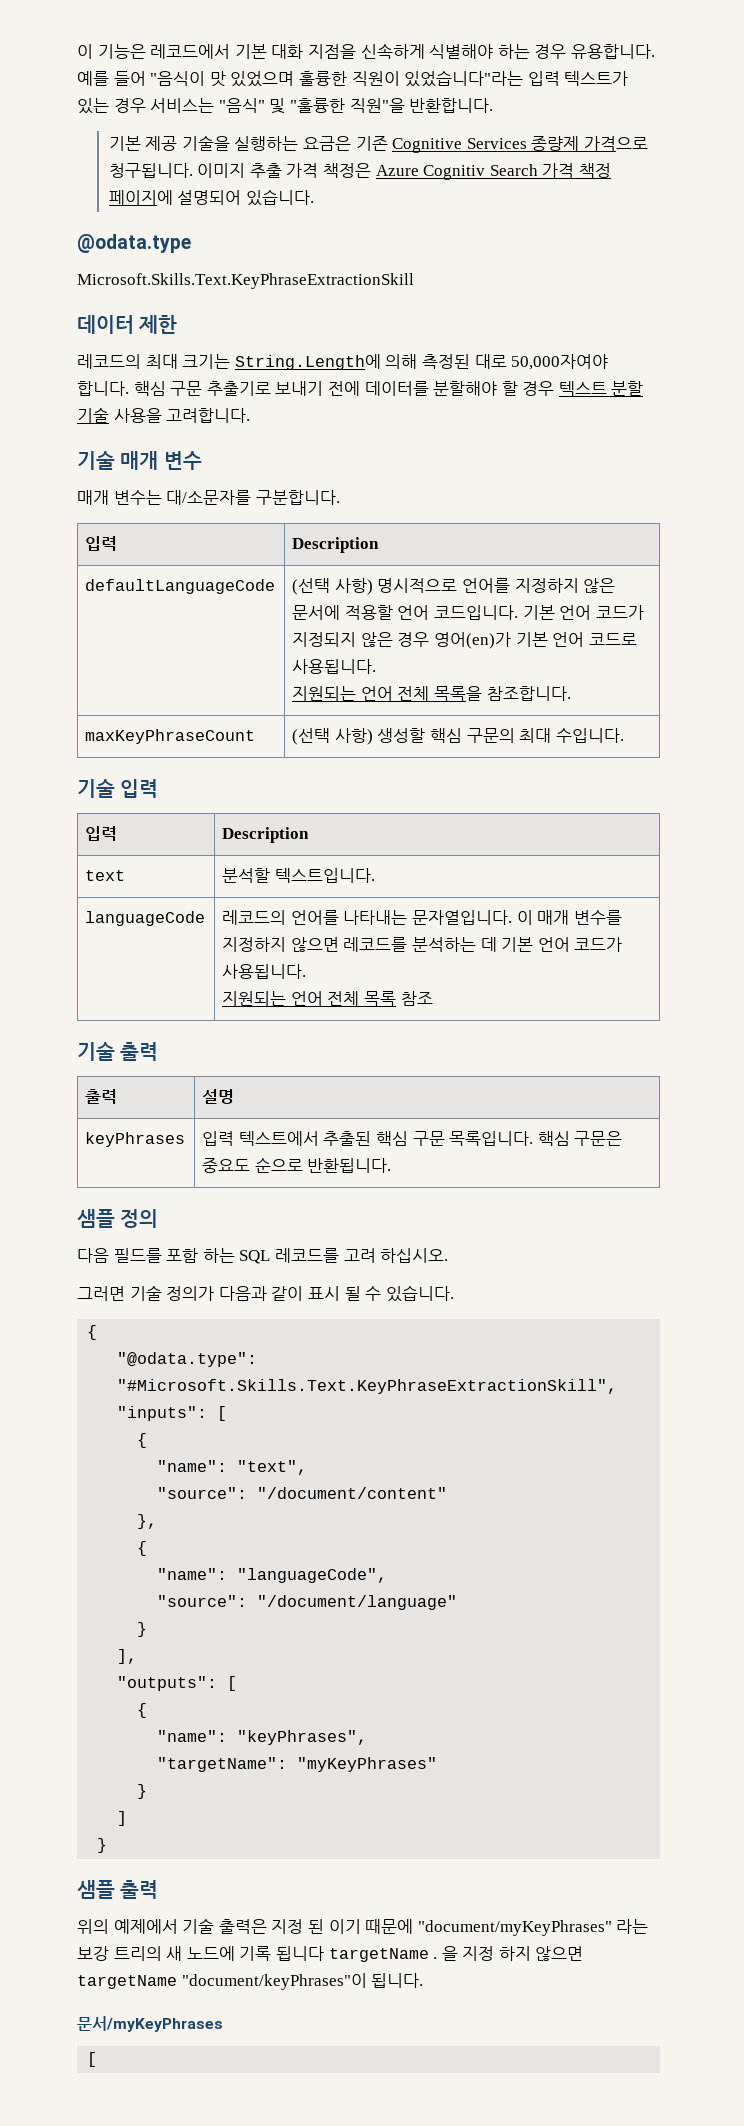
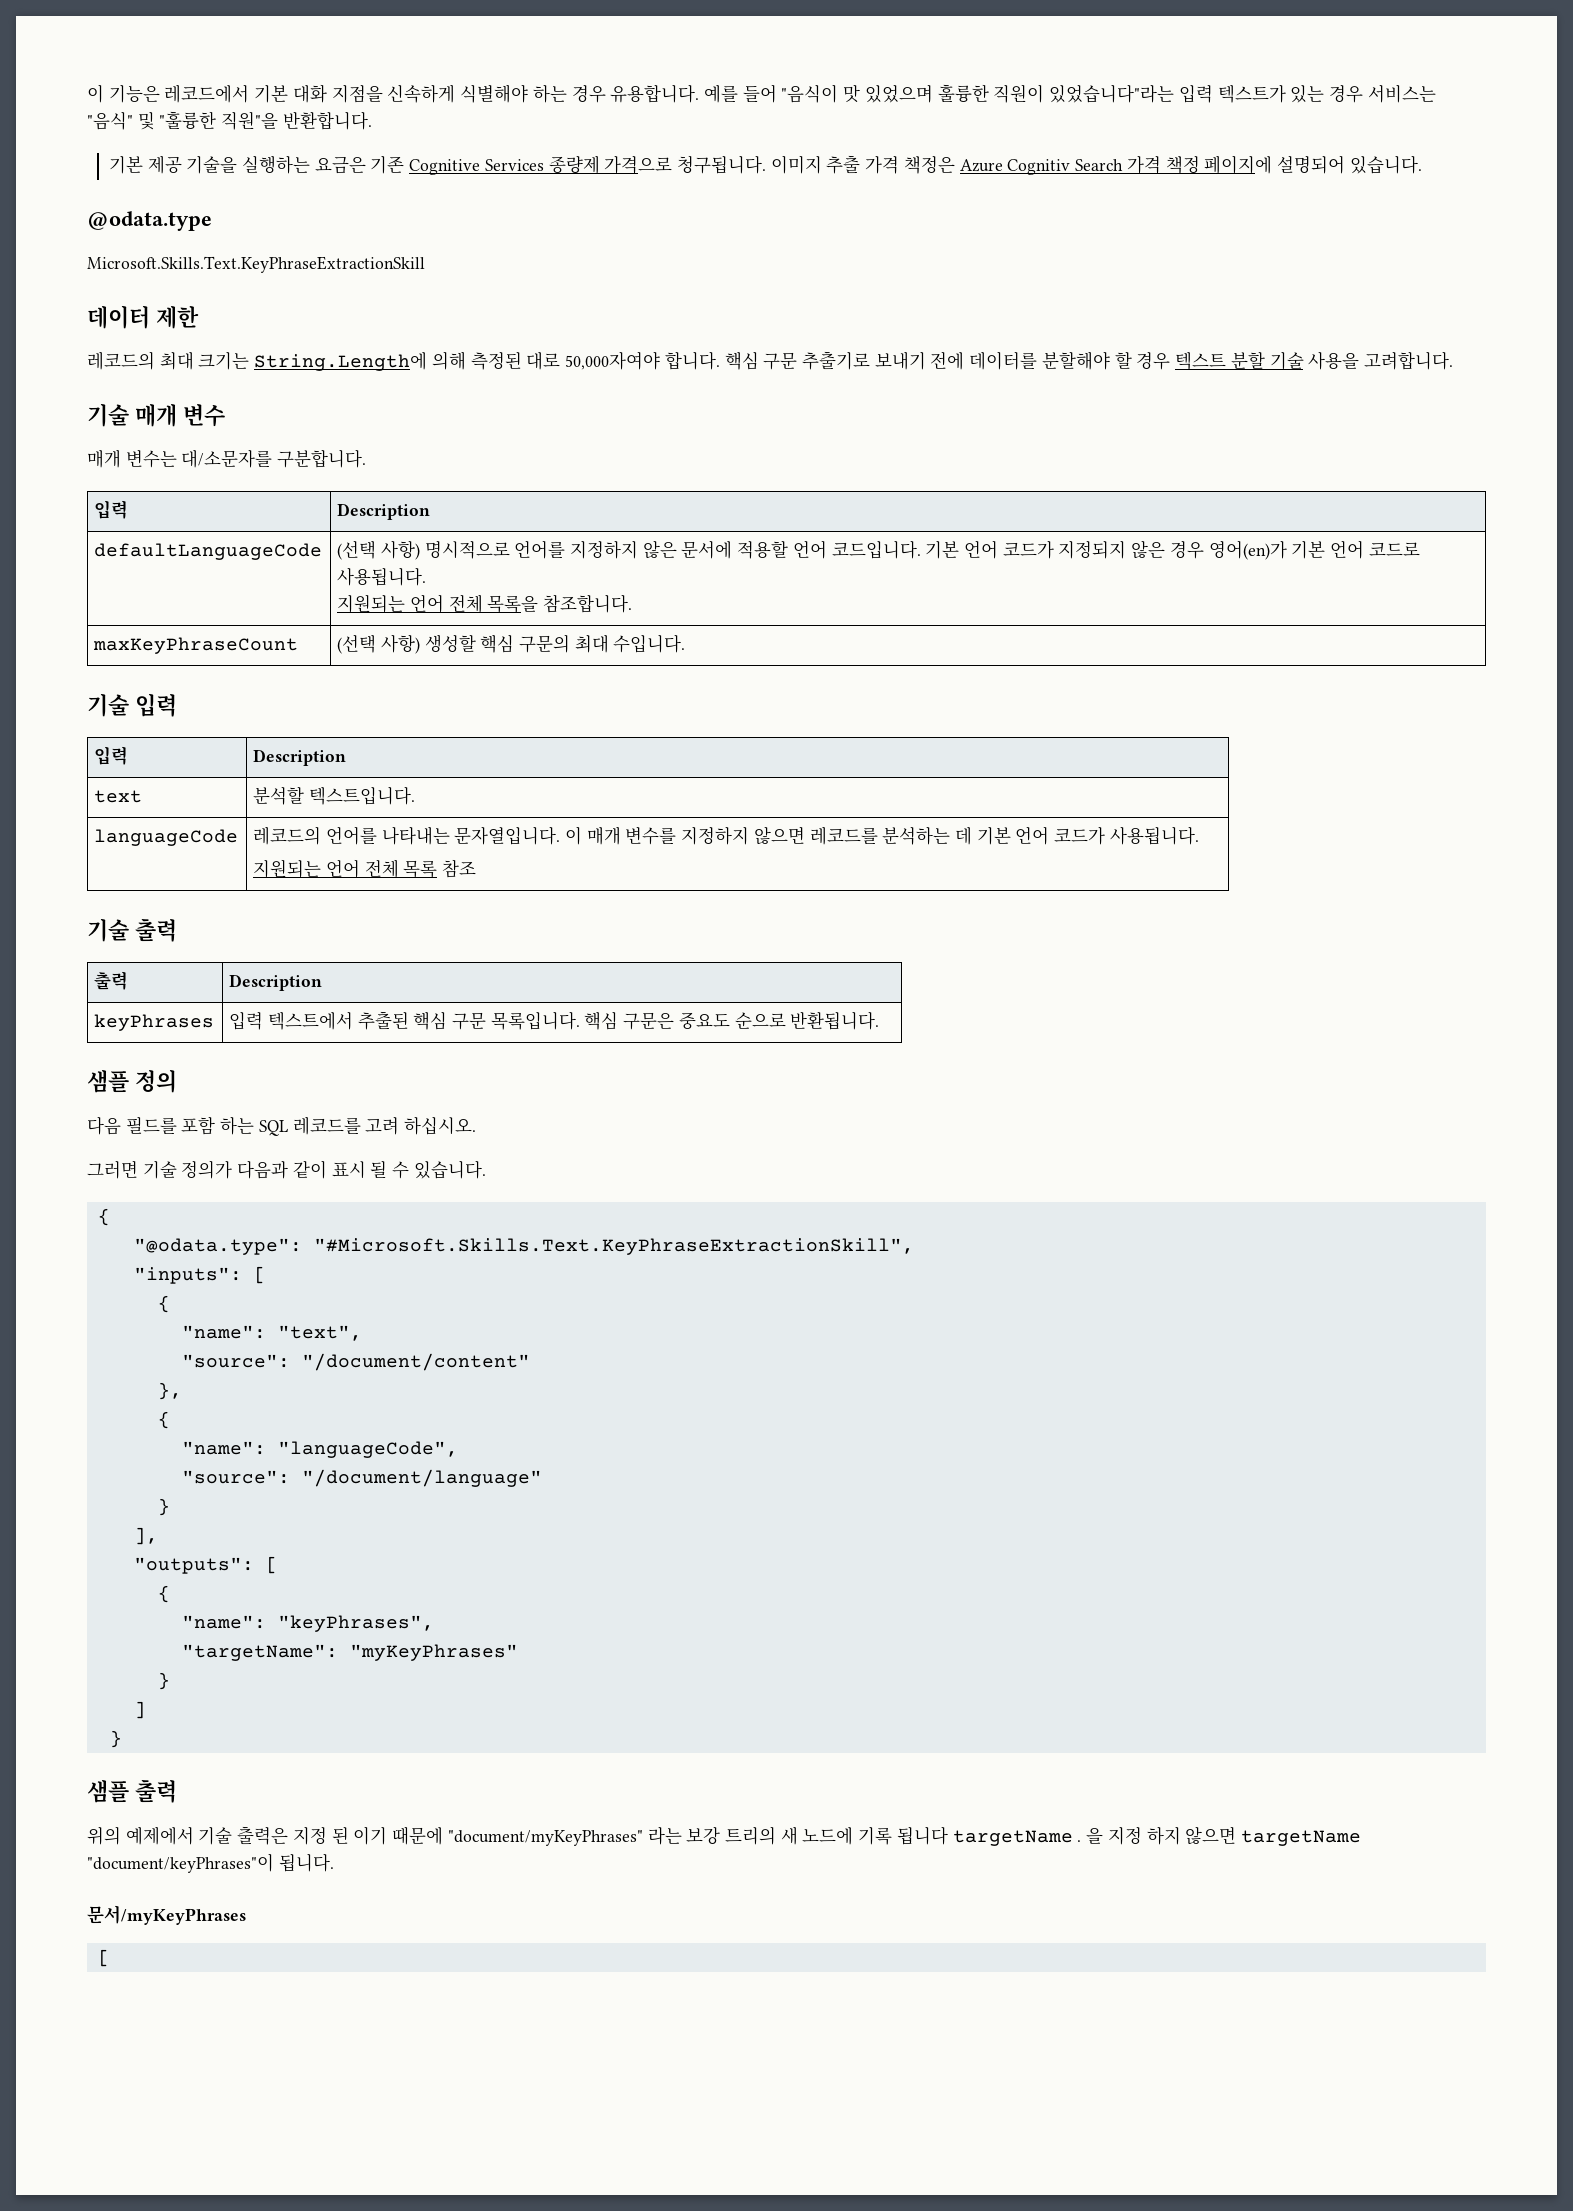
[202,1089,235,1104] 설명 -> [229,974,323,991] Description

